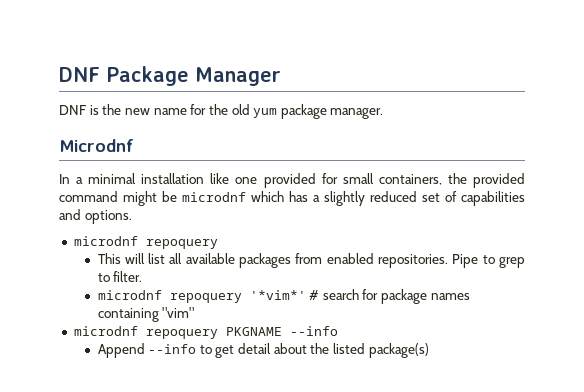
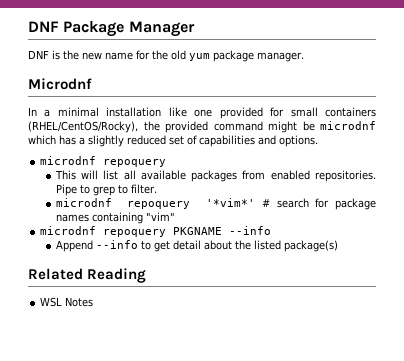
[378,174,442,185] containers, -> [325,107,377,117] [28,121,138,133] containers (RHEL/CentOS/Rocky),
(429, 350) none -> [28,268,147,283] [40,297,94,307] // Related Reading // WSL Notes

